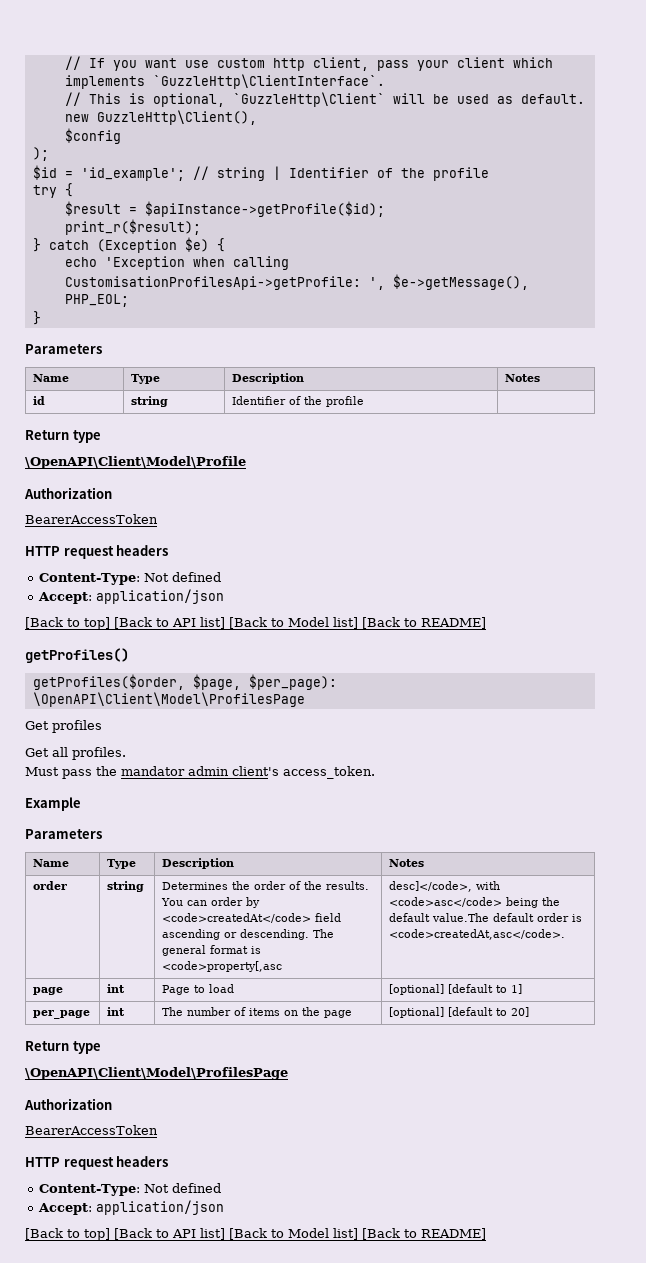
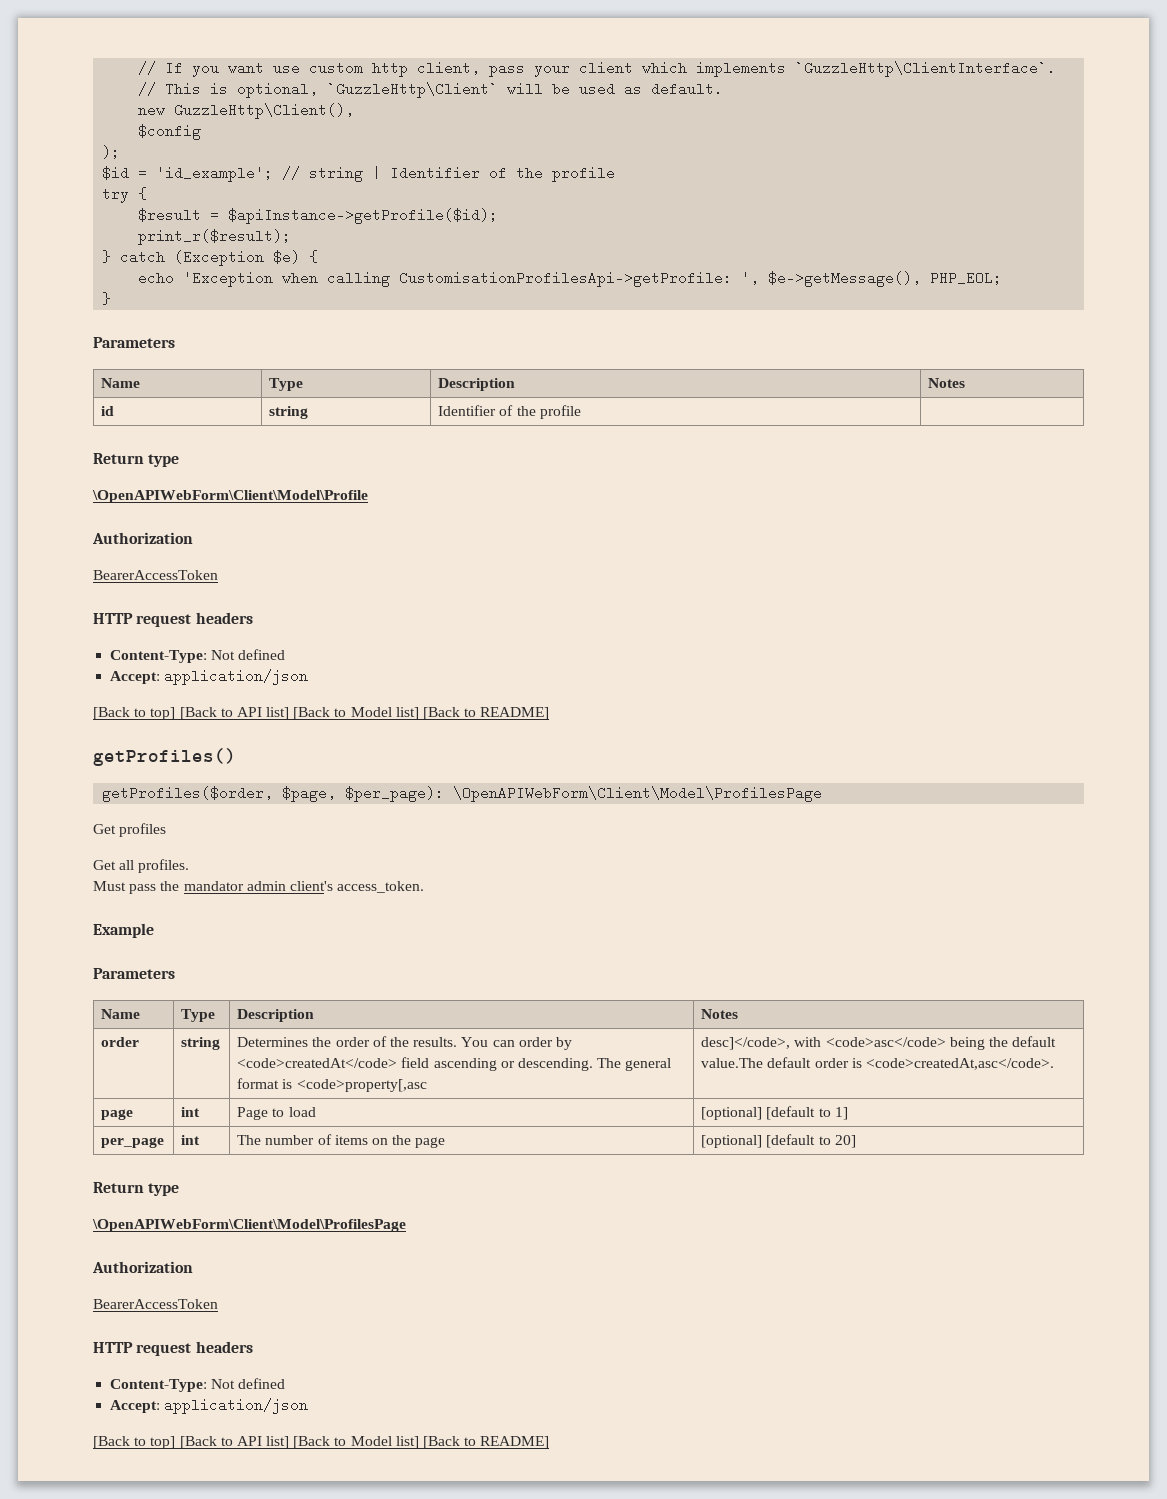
[25,456,246,469] \OpenAPI\Client\Model\Profile -> [92,490,368,503] \OpenAPIWebForm\Client\Model\Profile
[32,692,305,707] \OpenAPI\Client\Model\ProfilesPage -> [453,786,823,802] \OpenAPIWebForm\Client\Model\ProfilesPage
[25,1067,288,1080] \OpenAPI\Client\Model\ProfilesPage -> [92,1219,406,1232] \OpenAPIWebForm\Client\Model\ProfilesPage

